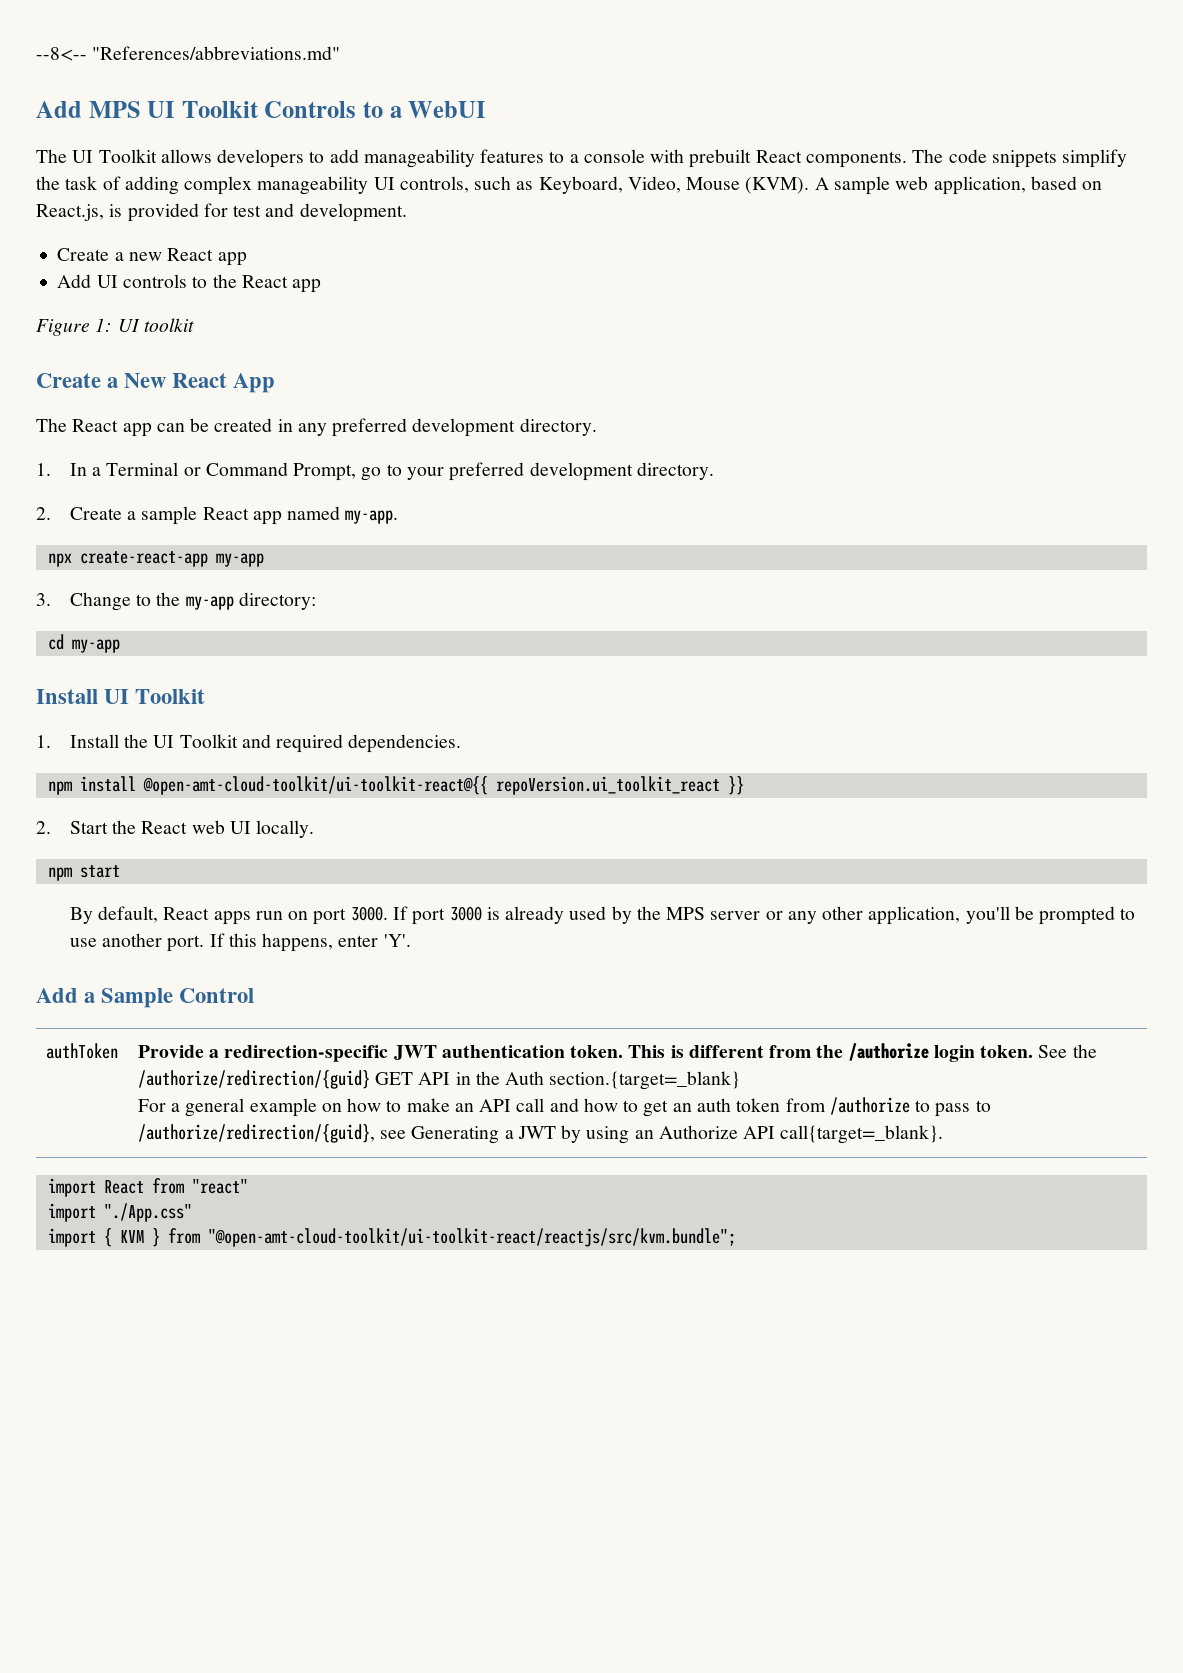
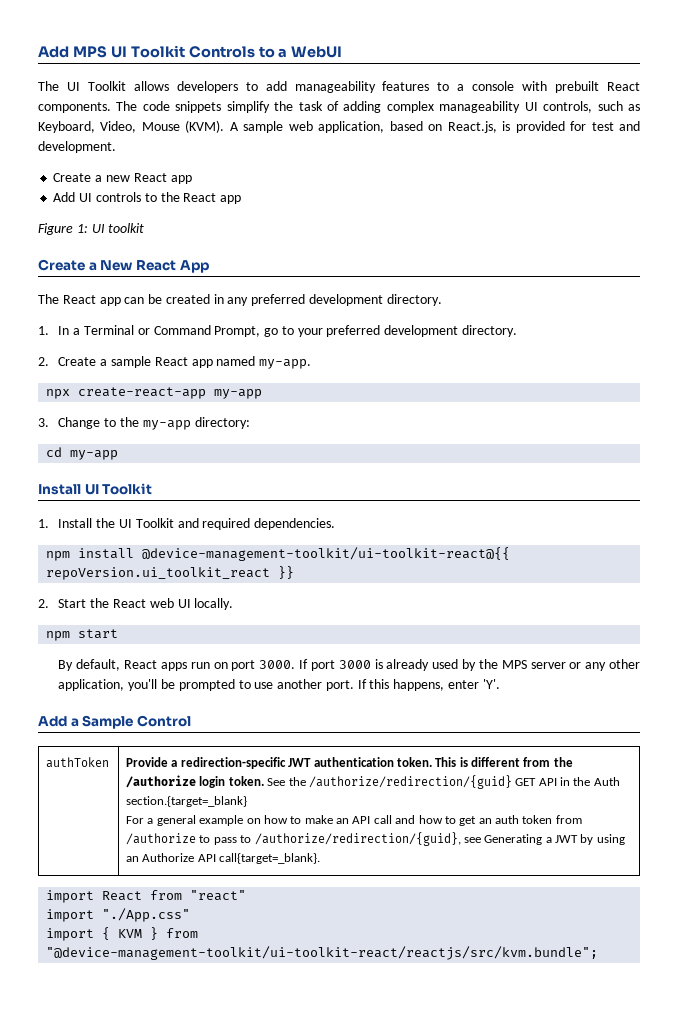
[36,46,341,61] --8<-- "References/abbreviations.md" // -> (38, 52) none
[142,776,488,795] @open-amt-cloud-toolkit/ui-toolkit-react@{{ -> [142,547,511,561] @device-management-toolkit/ui-toolkit-react@{{
[207,1228,736,1247] "@open-amt-cloud-toolkit/ui-toolkit-react/reactjs/src/kvm.bundle"; -> [46,946,599,960] "@device-management-toolkit/ui-toolkit-react/reactjs/src/kvm.bundle";

